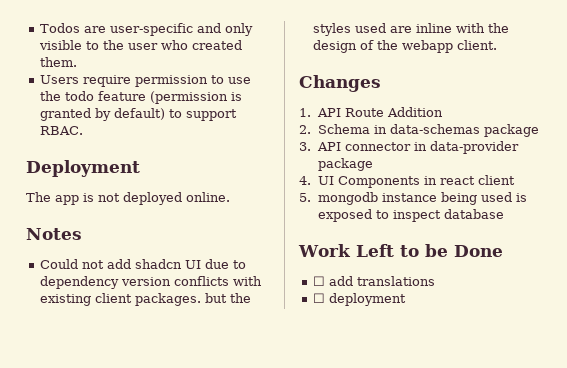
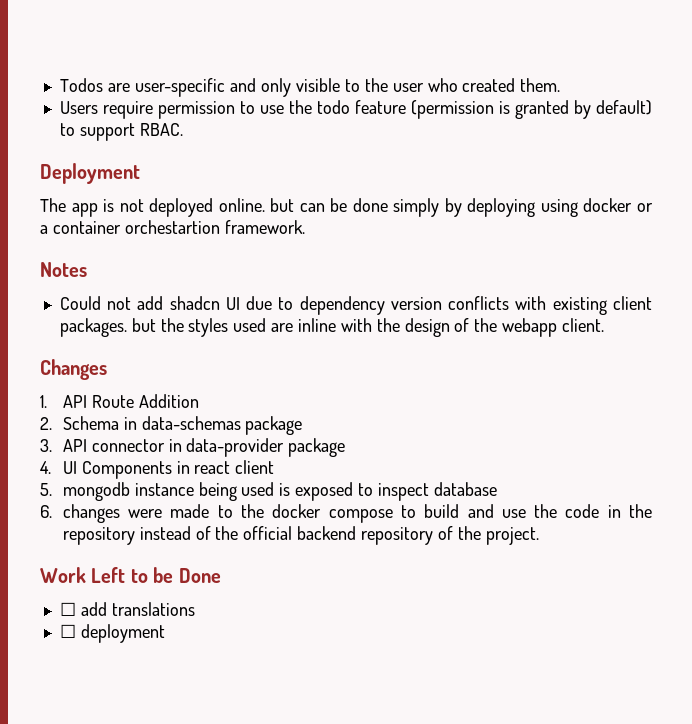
(230, 197) none -> [270,198,654,217] [40,220,305,234] but can be done simply by deploying using docker or a container orchestartion framework.
(504, 214) none -> [40,504,652,523] [62,526,539,545] // 6. changes were made to the docker compose to build and use the code in the repository instead of the official backend repository of the project.

